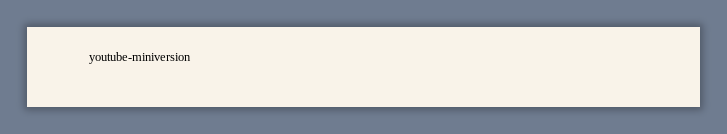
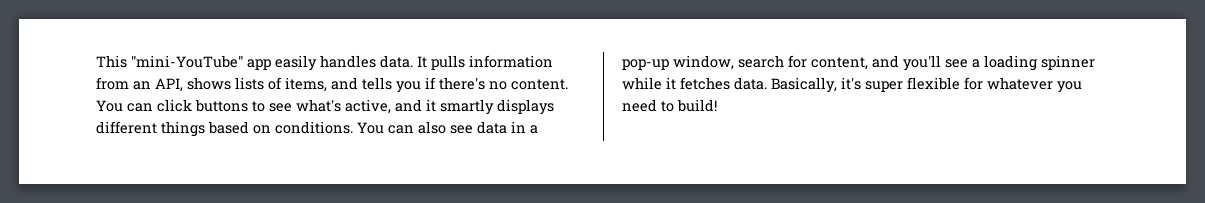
[89,52,191,64] youtube-miniversion -> [96,55,553,71] [96,77,568,93] [96,99,554,115] [96,121,538,137] [622,55,1095,71] [622,77,1082,93] [622,99,717,112] This "mini-YouTube" app easily handles data. It pulls information from an API, shows lists of items, and tells you if there's no content. You can click buttons to see what's active, and it smartly displays different things based on conditions. You can also see data in a pop-up window, search for content, and you'll see a loading spinner while it fetches data. Basically, it's super flexible for whatever you need to build!

